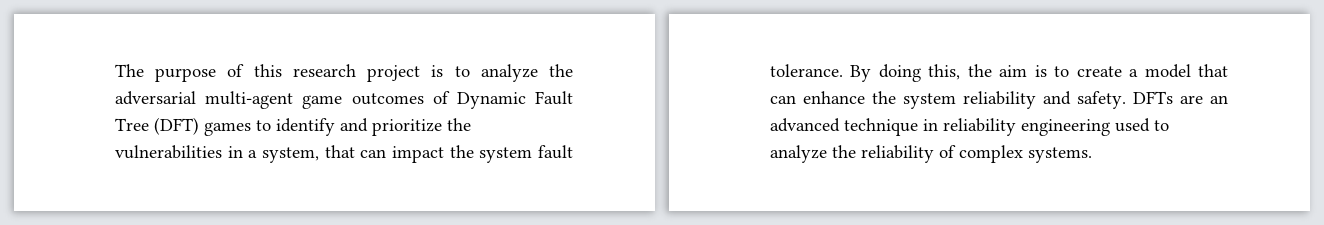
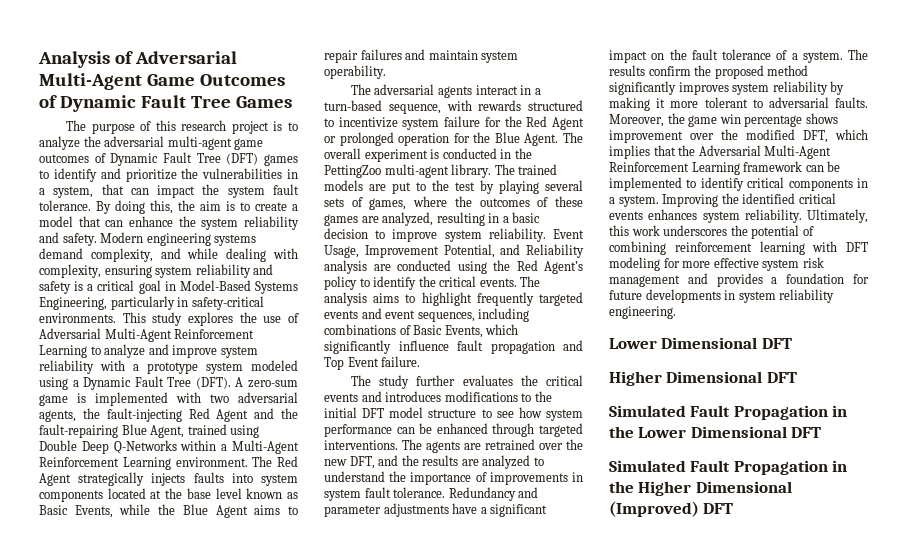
(115, 70) none -> [38,51,237,68] [39,73,285,90] [39,95,292,112] Analysis of Adversarial Multi-Agent Game Outcomes of Dynamic Fault Tree Games //
[1133,91,1228,104] [770,118,1169,136] [770,145,1092,163] DFTs are an advanced technique in reliability engineering used to analyze the reliability of complex systems. -> [100,232,257,246] [39,248,298,262] [39,264,274,278] [39,280,298,294] [39,296,264,310] [39,312,299,326] [39,328,255,342] [39,344,258,358] [39,360,298,374] [39,376,298,390] [39,392,298,406] [39,408,299,422] [39,424,260,438] [39,440,299,454] [39,456,298,470] [39,472,298,486] [39,488,299,502] [39,504,299,518] [324,49,519,63] [324,65,386,79] [350,84,541,98] [324,100,583,114] [324,116,584,130] [324,132,583,146] [324,148,532,162] [324,164,558,178] [324,180,583,194] [324,196,583,210] [324,212,541,226] [324,228,584,242] [324,244,584,258] [324,260,583,274] [324,276,541,290] [324,292,583,306] [324,308,530,322] [324,324,519,338] [324,340,583,354] [324,356,421,370] [350,375,583,389] [324,391,552,402] [324,407,583,421] [324,423,583,437] [324,439,583,453] [324,455,544,469] [324,471,583,485] [324,487,539,501] [324,503,548,517] [609,49,868,63] [609,65,809,79] [609,81,845,95] [609,97,868,111] [609,113,838,127] [609,129,868,143] [609,145,832,159] [609,161,841,175] [609,177,868,191] [609,193,836,207] [609,209,868,223] [609,225,814,239] [609,241,868,255] [609,257,824,271] [609,273,869,287] [609,289,835,303] [609,306,676,319] [609,337,792,349] [609,371,797,386] [609,405,848,420] [609,426,822,438] [609,460,848,475] [609,481,792,496] [609,501,734,517] Modern engineering systems demand complexity, and while dealing with complexity, ensuring system reliability and safety is a critical goal in Model-Based Systems Engineering, particularly in safety-critical environments. This study explores the use of Adversarial Multi-Agent Reinforcement Learning to analyze and improve system reliability with a prototype system modeled using a Dynamic Fault Tree (DFT). A zero-sum game is implemented with two adversarial agents, the fault-injecting Red Agent and the fault-repairing Blue Agent, trained using Double Deep Q-Networks within a Multi-Agent Reinforcement Learning environment. The Red Agent strategically injects faults into system components located at the base level known as Basic Events, while the Blue Agent aims to repair failures and maintain system operability. // The adversarial agents interact in a turn-based sequence, with rewards structured to incentivize system failure for the Red Agent or prolonged operation for the Blue Agent. The overall experiment is conducted in the PettingZoo multi-agent library. The trained models are put to the test by playing several sets of games, where the outcomes of these games are analyzed, resulting in a basic decision to improve system reliability. Event Usage, Improvement Potential, and Reliability analysis are conducted using the Red Agent’s policy to identify the critical events. The analysis aims to highlight frequently targeted events and event sequences, including combinations of Basic Events, which significantly influence fault propagation and Top Event failure. // The study further evaluates the critical events and introduces modifications to the initial DFT model structure to see how system performance can be enhanced through targeted interventions. The agents are retrained over the new DFT, and the results are analyzed to understand the importance of improvements in system fault tolerance. Redundancy and parameter adjustments have a significant impact on the fault tolerance of a system. The results confirm the proposed method significantly improves system reliability by making it more tolerant to adversarial faults. Moreover, the game win percentage shows improvement over the modified DFT, which implies that the Adversarial Multi-Agent Reinforcement Learning framework can be implemented to identify critical components in a system. Improving the identified critical events enhances system reliability. Ultimately, this work underscores the potential of combining reinforcement learning with DFT modeling for more effective system risk management and provides a foundation for future developments in system reliability engineering. // Lower Dimensional DFT // Higher Dimensional DFT // Simulated Fault Propagation in the Lower Dimensional DFT // Simulated Fault Propagation in the Higher Dimensional (Improved) DFT

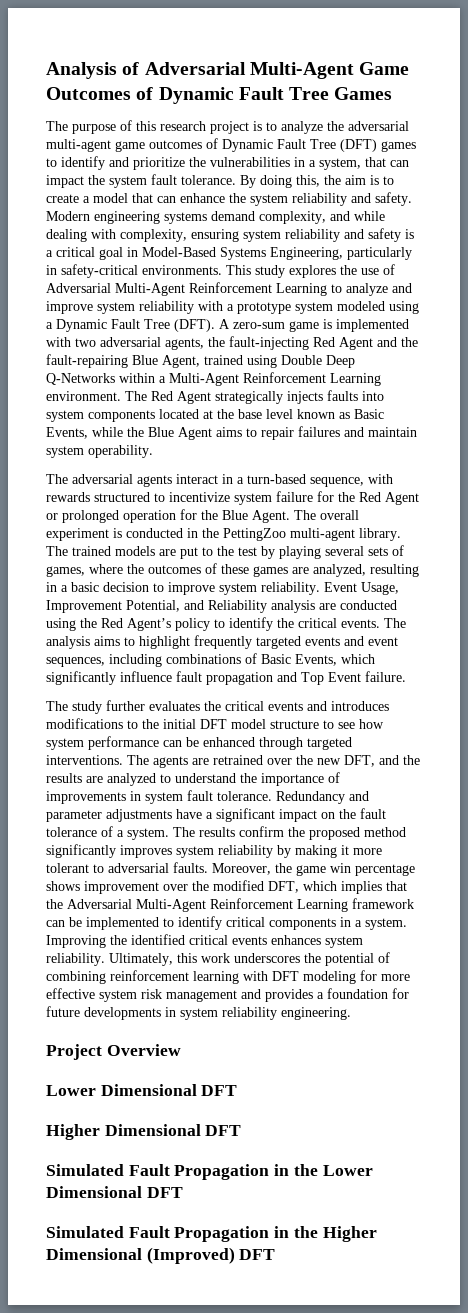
(676, 312) none -> [46,1044,181,1060] // Project Overview

